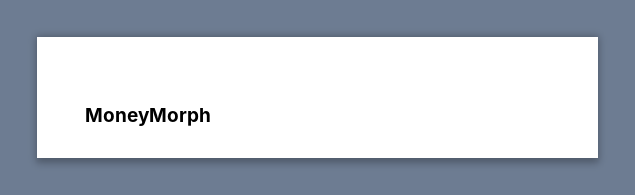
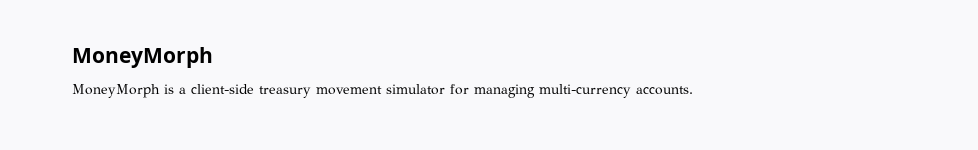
[85,108,211,126] MoneyMorph -> [72,47,213,68] [72,84,693,98] MoneyMorph // MoneyMorph is a client-side treasury movement simulator for managing multi-currency accounts.

